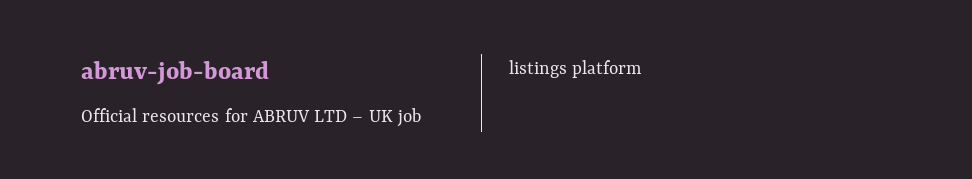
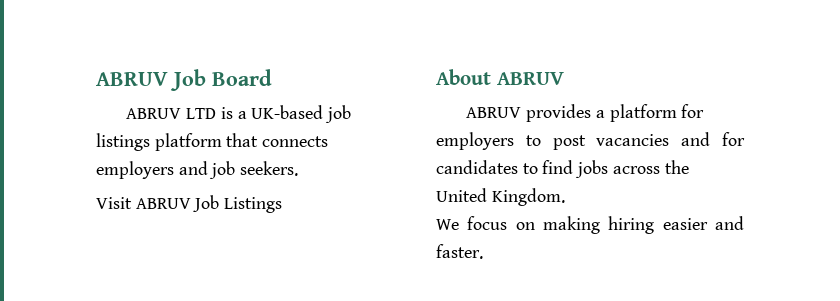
[81,61,269,85] [81,108,421,127] [509,60,643,78] abruv-job-board // Official resources for ABRUV LTD – UK job listings platform -> [96,69,272,91] [126,105,351,123] [96,133,329,151] [96,161,299,179] [96,195,283,213] [436,69,564,85] [466,104,705,122] [436,132,745,150] [436,160,689,178] [436,188,565,206] [436,216,744,234] [436,244,483,259] ABRUV Job Board // ABRUV LTD is a UK-based job listings platform that connects employers and job seekers. // Visit ABRUV Job Listings // About ABRUV // ABRUV provides a platform for employers to post vacancies and for candidates to find jobs across the United Kingdom. // We focus on making hiring easier and faster.

